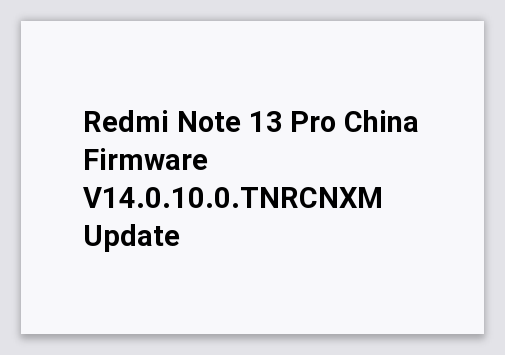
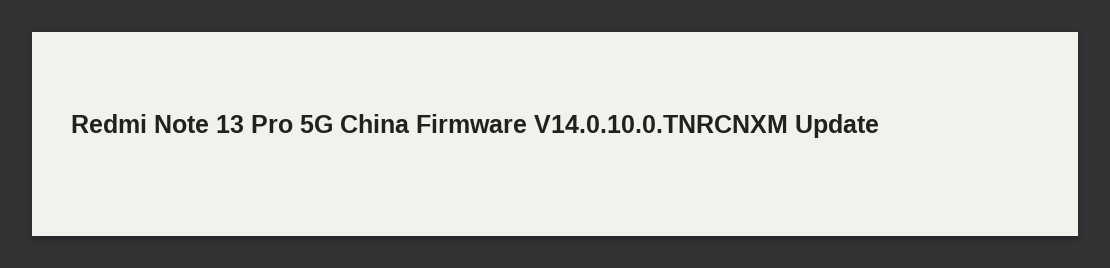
(337, 121) none -> [300,115,333,133] 5G

